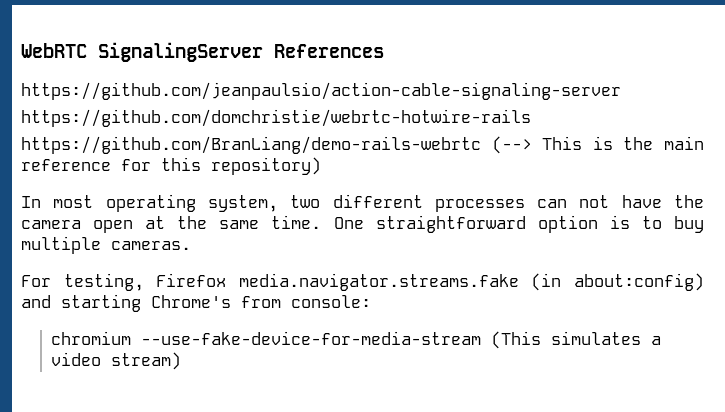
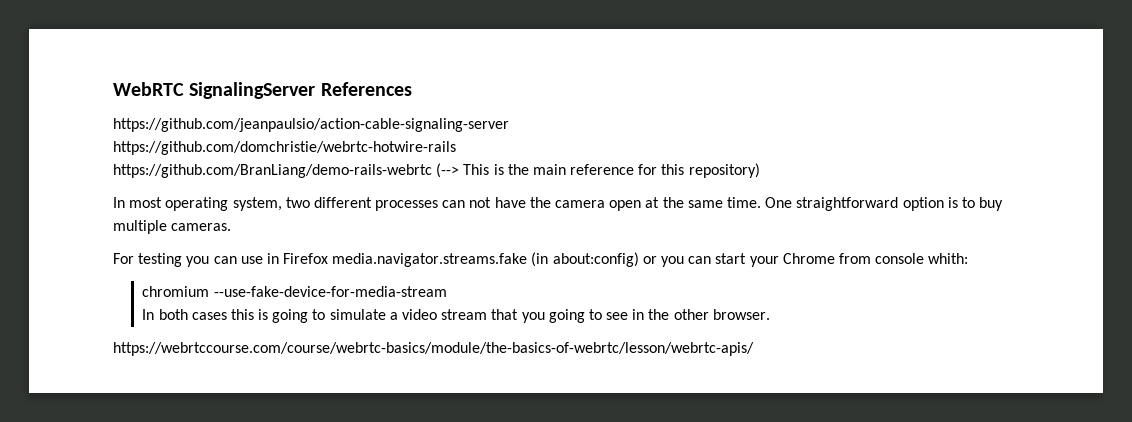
[63,273,704,291] [21,294,371,312] [51,331,662,349] [51,352,182,370] testing, Firefox media.navigator.streams.fake (in about:config) and starting Chrome's from console: // chromium --use-fake-device-for-media-stream (This simulates a video stream) -> [138,252,969,267] [142,286,447,297] [142,309,770,323] [113,342,754,356] testing you can use in Firefox media.navigator.streams.fake (in about:config) or you can start your Chrome from console whith: // chromium --use-fake-device-for-media-stream // In both cases this is going to simulate a video stream that you going to see in the other browser. // https://webrtccourse.com/course/webrtc-basics/module/the-basics-of-webrtc/lesson/webrtc-apis/

